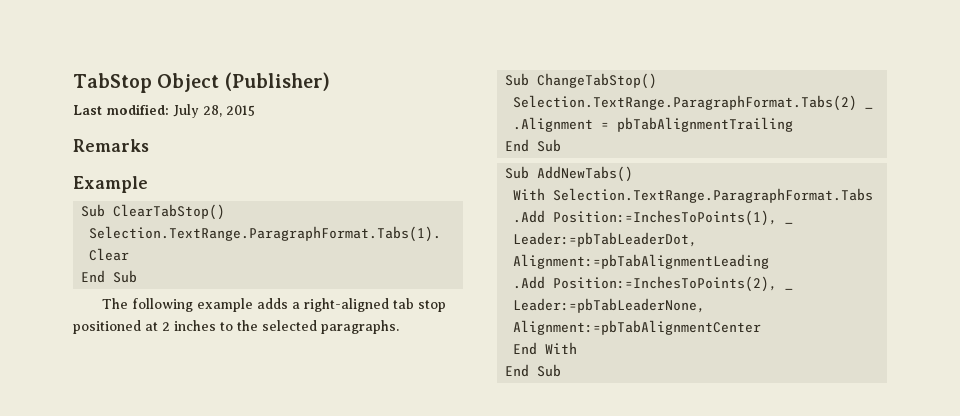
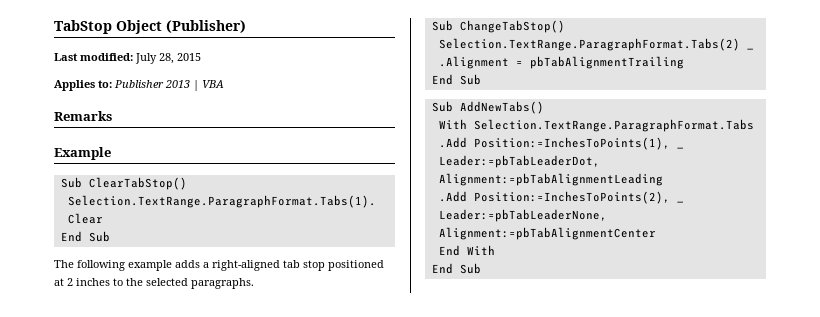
(255, 110) none -> [54,80,224,91] // Applies to: Publisher 2013 | VBA

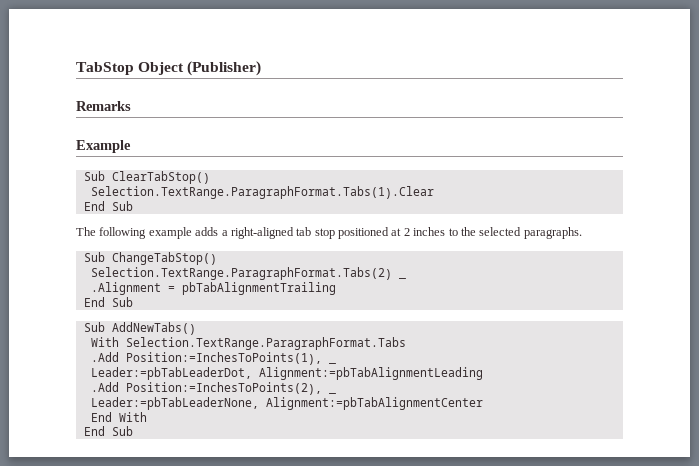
[54,53,201,64] [54,80,224,91] // Last modified: July 28, 2015 // Applies to: Publisher 2013 | VBA -> (262, 68) none

